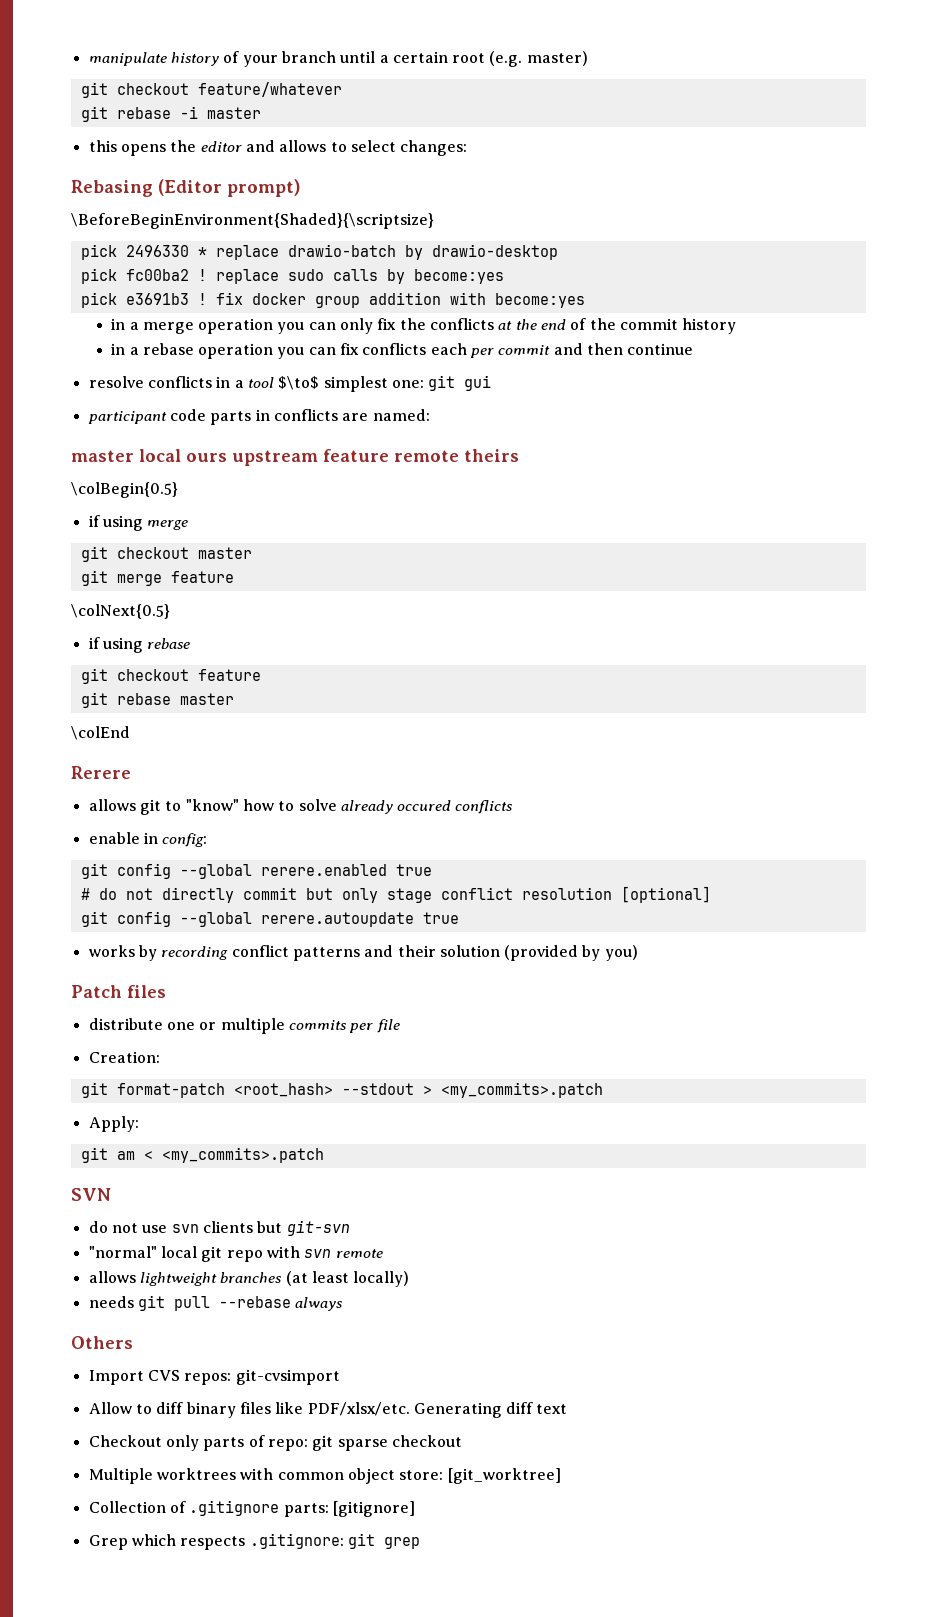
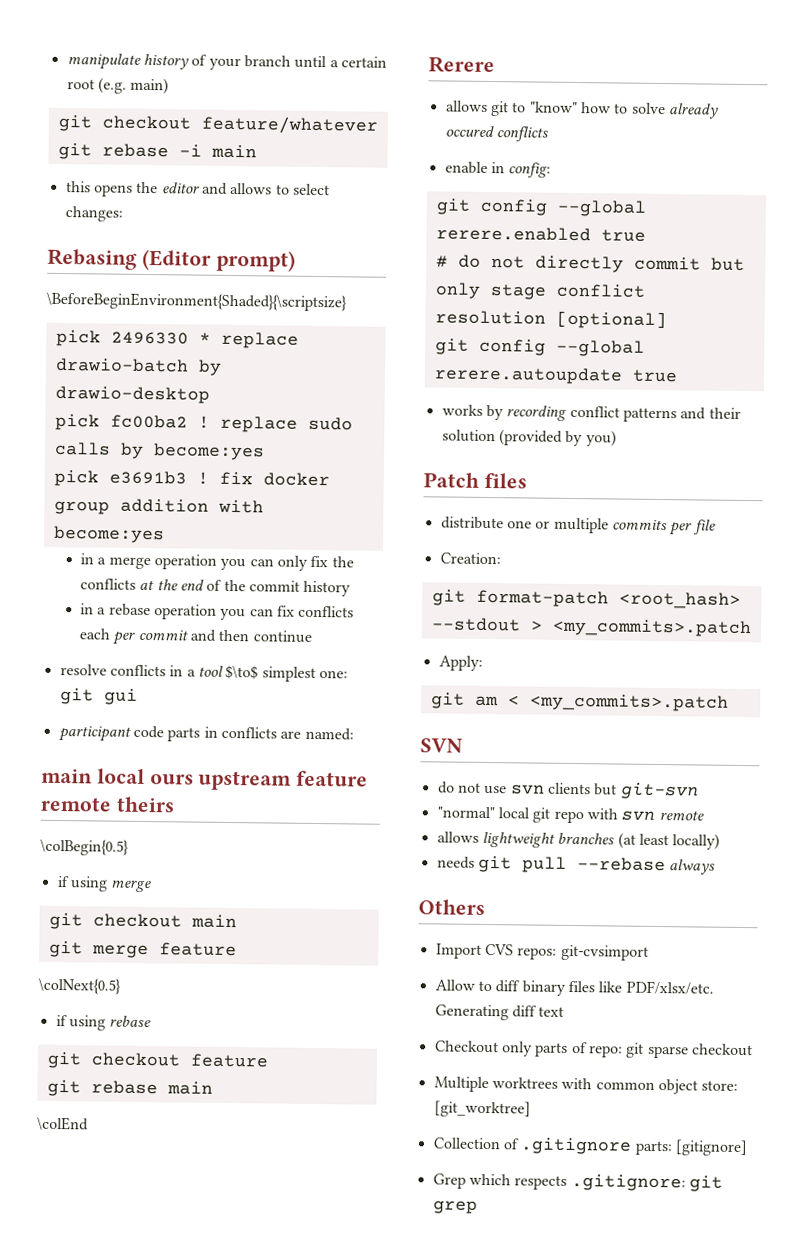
[526,51,588,66] master) -> [130,77,170,95] main)
[206,107,261,119] master -> [210,144,257,159] main
[71,450,134,462] master -> [41,768,93,784] main
[197,547,252,559] master -> [190,914,237,929] main
[179,693,234,705] master -> [166,1081,213,1095] main

